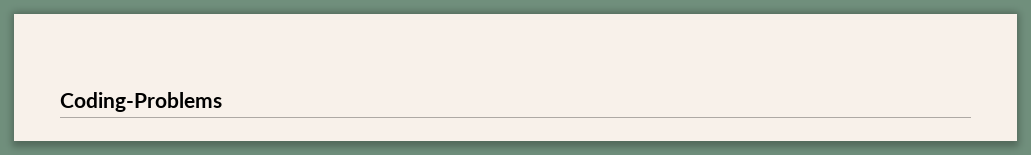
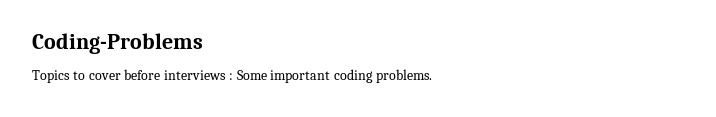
(222, 102) none -> [32,69,433,83] // Topics to cover before interviews : Some important coding problems.

